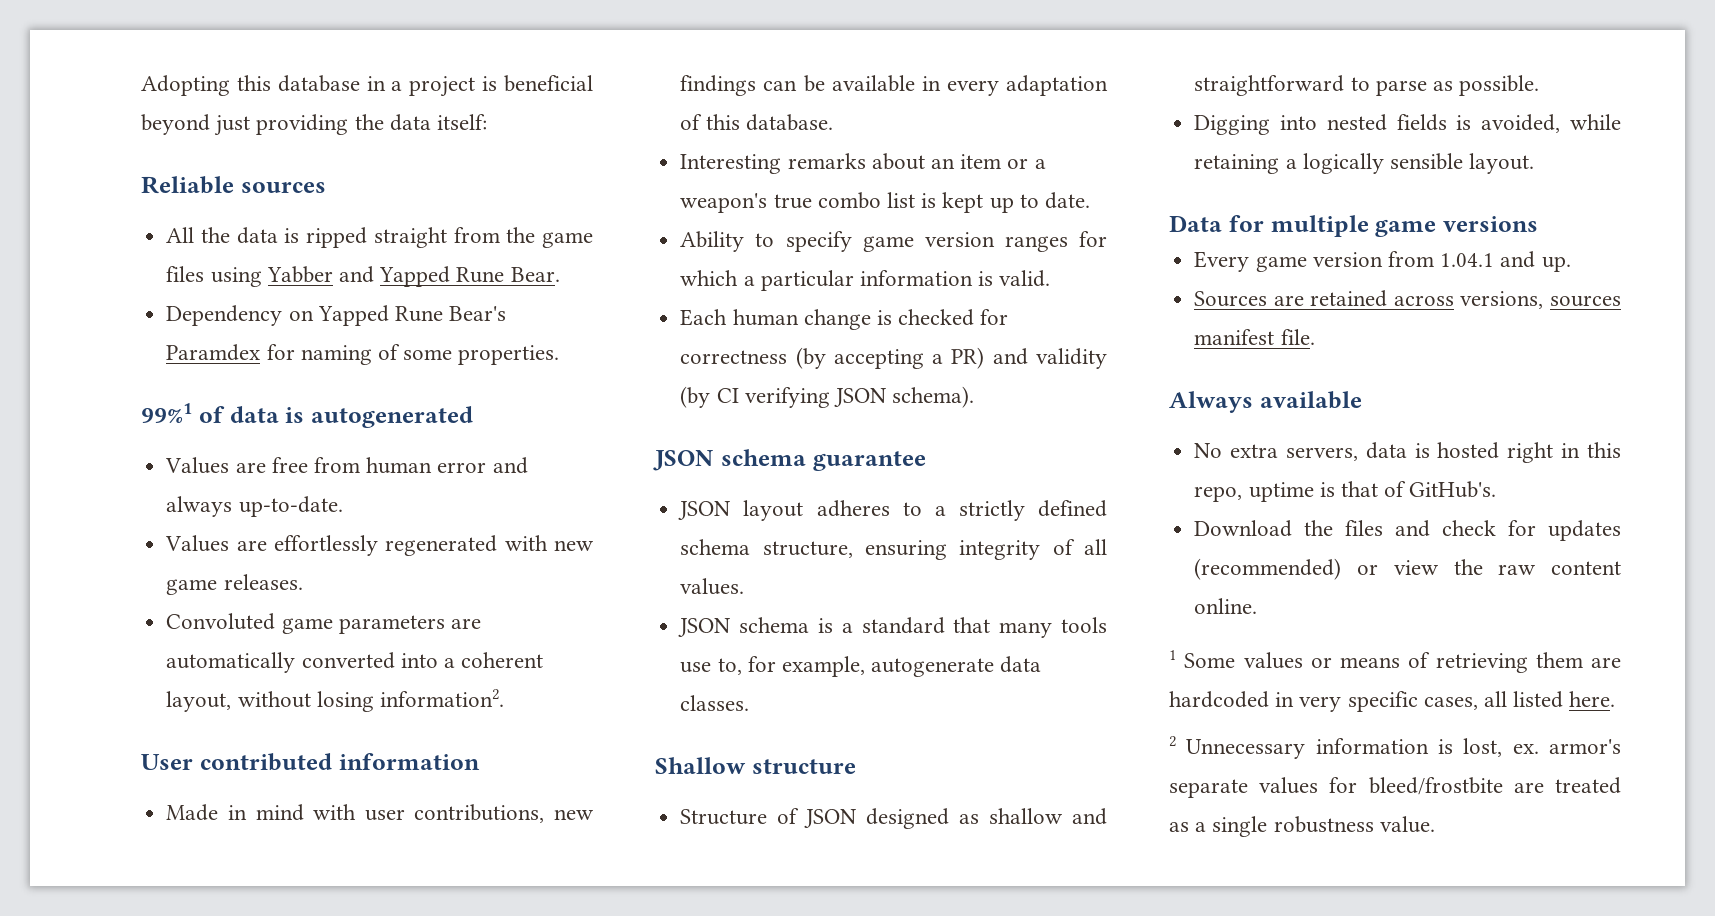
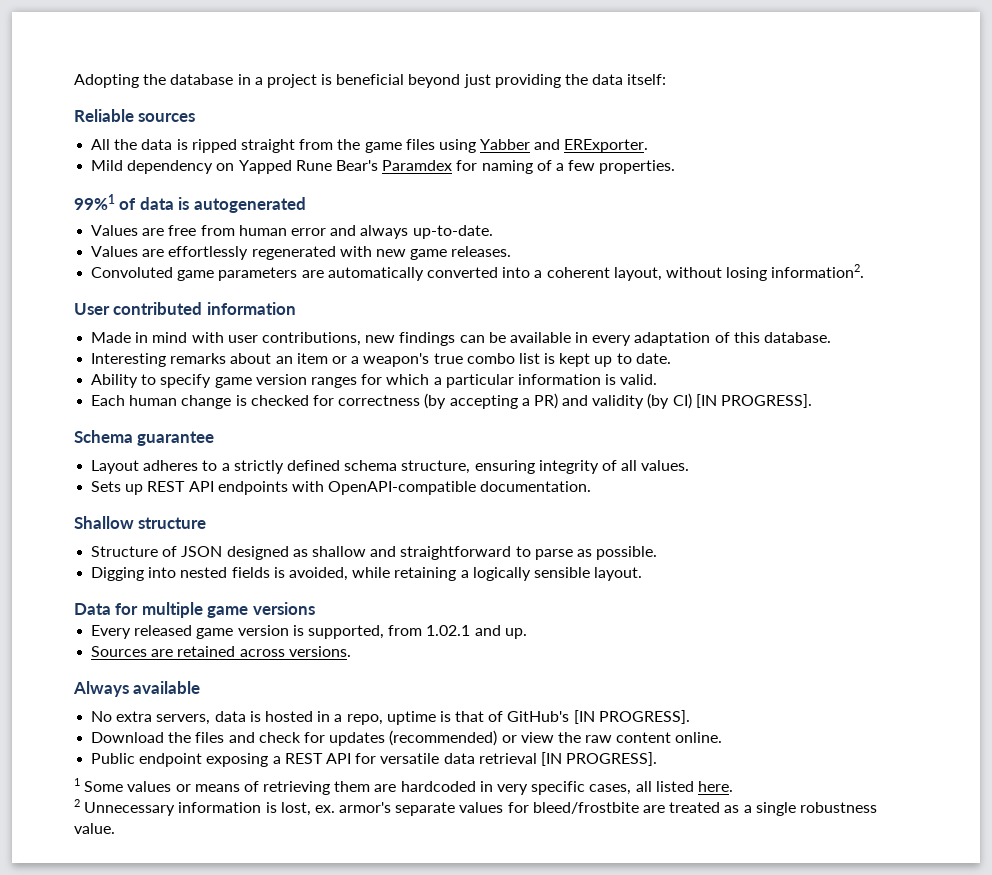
[236,75,271,91] this -> [143,74,167,85] the
[379,266,560,287] [166,305,283,326] Yapped Rune Bear. // Dependency -> [564,139,649,153] [91,160,214,174] ERExporter. // Mild dependency
[403,349,453,360] some -> [555,160,596,171] a few
[716,386,975,408] [653,449,806,471] CI verifying JSON schema). // JSON schema -> [672,393,813,409] [74,430,133,443] CI) [IN PROGRESS]. // Schema
[678,500,804,521] JSON layout -> [91,460,140,474] Layout
[678,617,1107,638] [680,656,1042,677] [680,695,750,711] JSON schema is a standard that many tools use to, for example, autogenerate data classes. -> [91,481,592,495] Sets up REST API endpoints with OpenAPI-compatible documentation.
[1255,251,1495,272] game version from 1.04.1 -> [134,625,471,639] released game version is supported, from 1.02.1
[1460,291,1621,309] [1194,329,1315,345] versions, sources manifest file. -> [288,646,351,657] versions.
[1507,442,1621,463] right in this -> [317,711,343,722] in a
[1409,481,1497,498] GitHub's. -> [507,710,690,724] GitHub's [IN PROGRESS].
(1258, 606) none -> [91,752,658,767] // Public endpoint exposing a REST API for versatile data retrieval [IN PROGRESS].

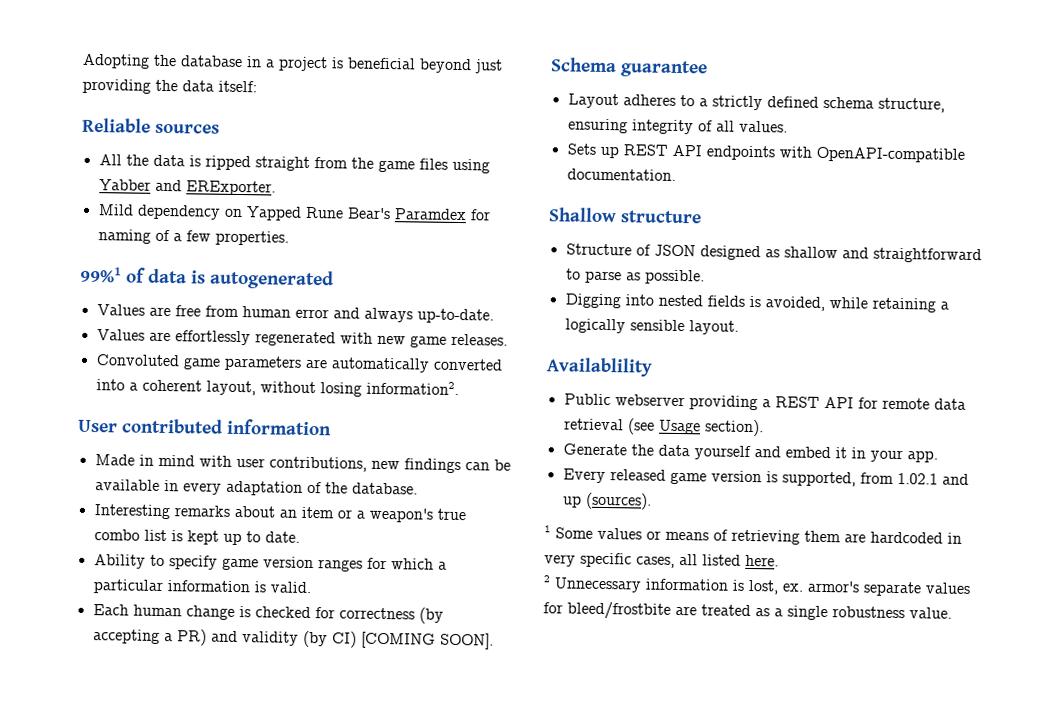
[733,332,760,343] this -> [324,482,348,494] the
[695,394,813,408] [IN PROGRESS]. -> [360,631,494,650] [COMING SOON].
[74,602,315,618] Data for multiple game versions -> [546,357,653,377] [563,393,966,411] [563,418,764,437] [562,443,938,463] Availablility // Public webserver providing a REST API for remote data retrieval (see Usage section). // Generate the data yourself and embed it in your app.
[504,628,527,639] [91,646,351,657] [73,681,201,697] [91,710,690,725] [91,730,723,746] [91,752,658,767] up. // Sources are retained across versions. // Always available // No extra servers, data is hosted in a repo, uptime is that of GitHub's [IN PROGRESS]. // Download the files and check for updates (recommended) or view the raw content online. // Public endpoint exposing a REST API for versatile data retrieval [IN PROGRESS]. -> [562,492,652,510] up (sources).

